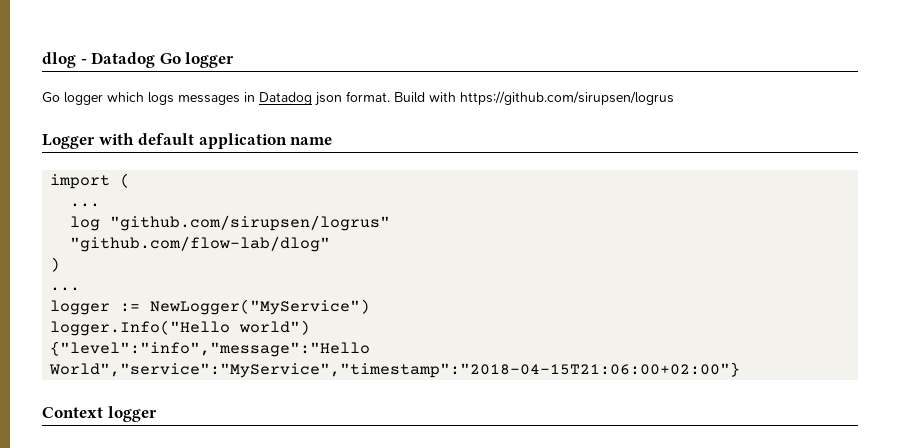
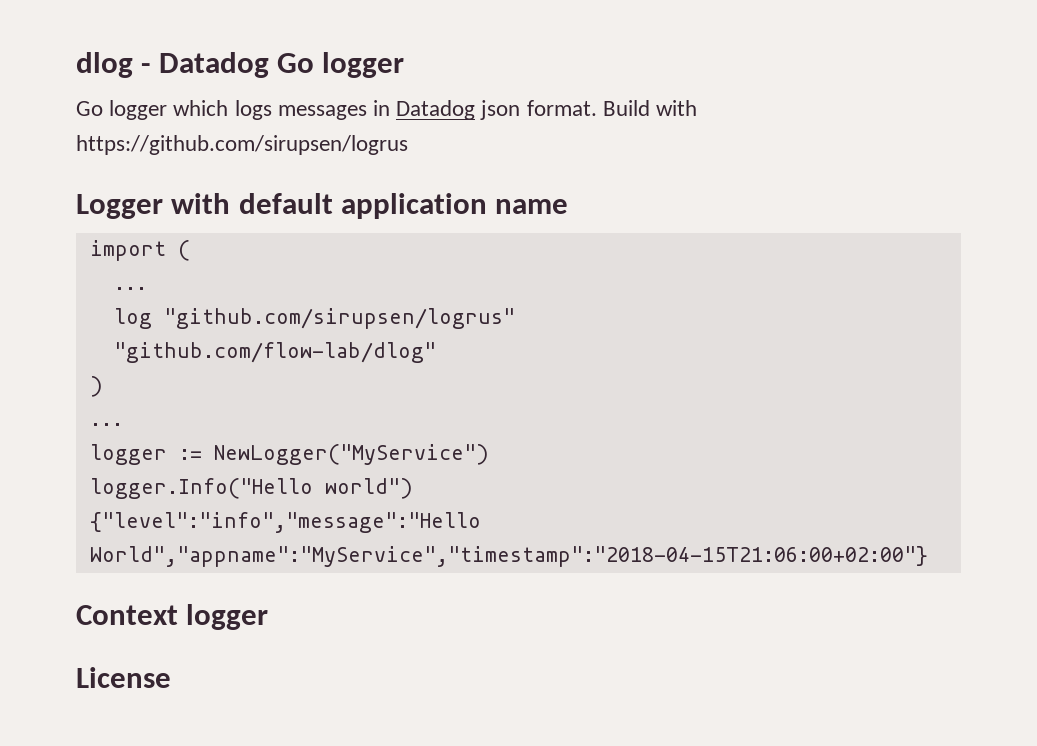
[49,362,741,378] World","service":"MyService","timestamp":"2018-04-15T21:06:00+02:00"} -> [89,546,928,567] World","appname":"MyService","timestamp":"2018-04-15T21:06:00+02:00"}
(157, 414) none -> [76,667,171,688] // License

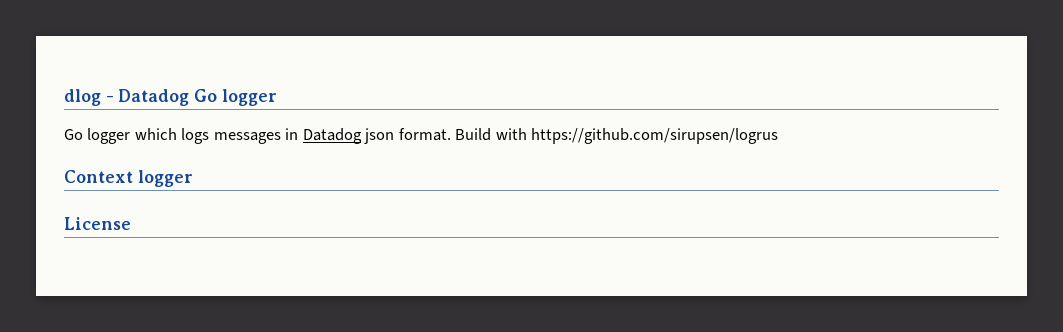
[76,193,569,219] [89,240,190,261] [113,287,147,290] [113,308,515,329] [113,342,436,363] [89,376,103,397] [89,423,123,426] [89,444,489,465] [89,478,413,499] [89,512,481,533] [89,546,928,567] // Logger with default application name // import ( // ... // log "github.com/sirupsen/logrus" // "github.com/flow-lab/dlog" // ) // ... // logger := NewLogger("MyService") // logger.Info("Hello world") // {"level":"info","message":"Hello World","appname":"MyService","timestamp":"2018-04-15T21:06:00+02:00"} -> (779, 136) none

